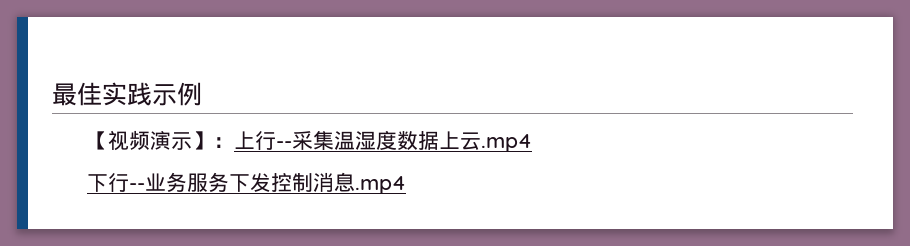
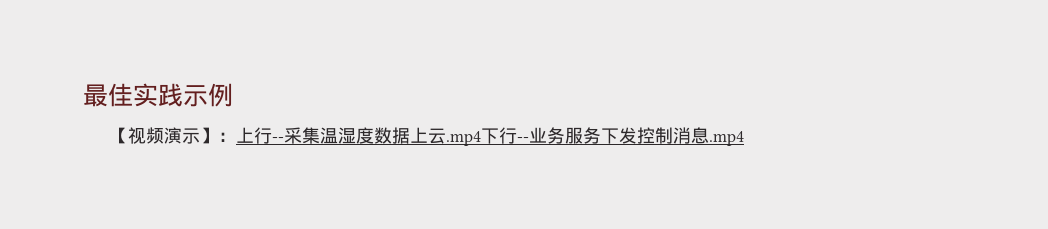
(532, 143) // -> (482, 138) none

